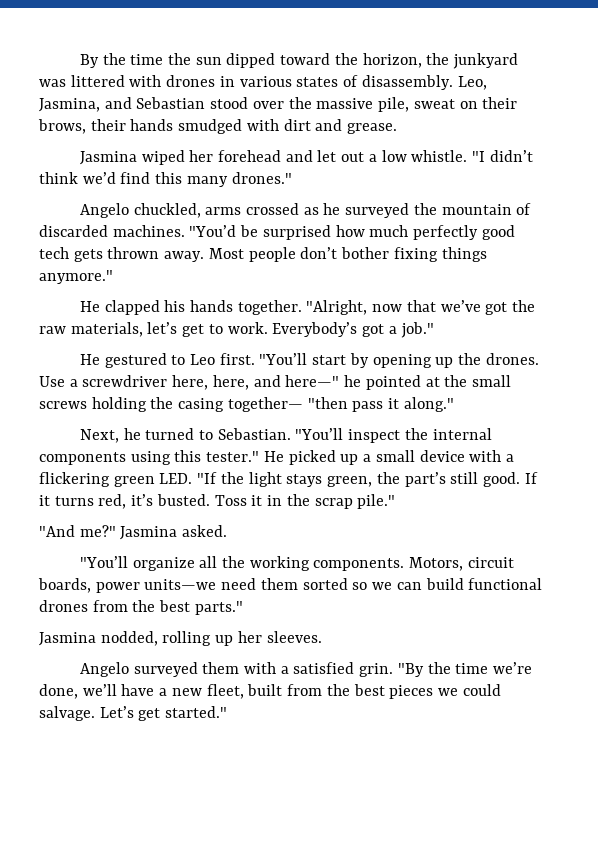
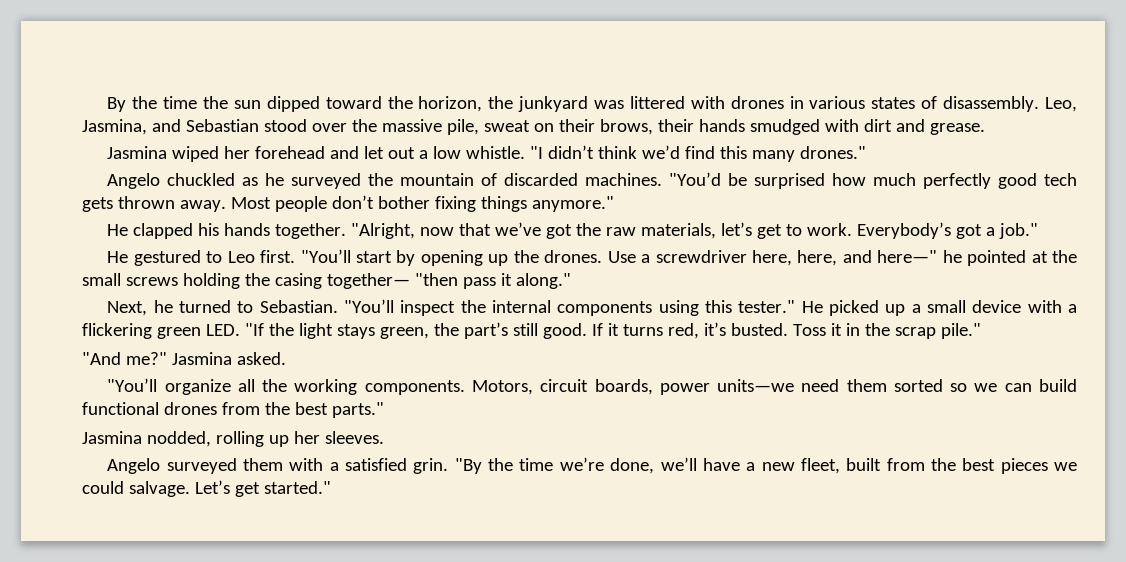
[133,203,299,218] chuckled, arms crossed -> [167,173,236,186] chuckled

